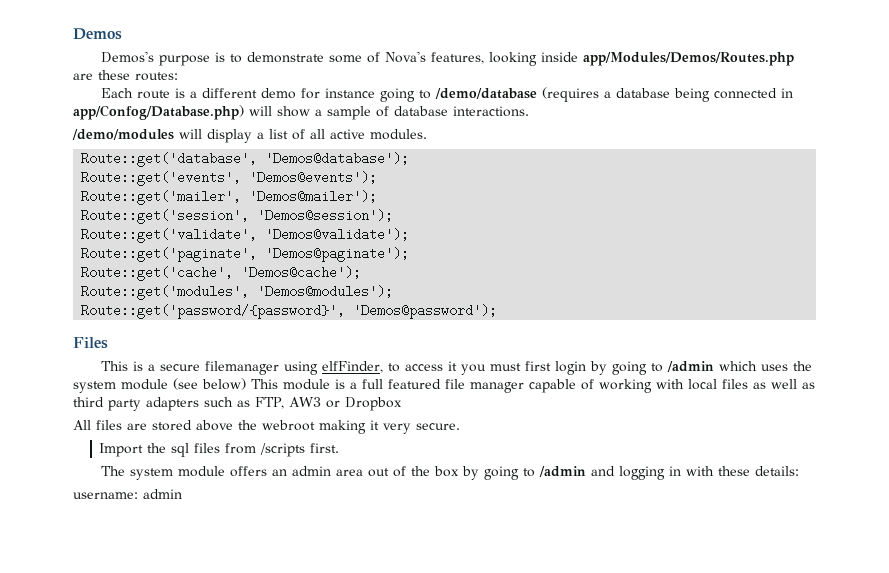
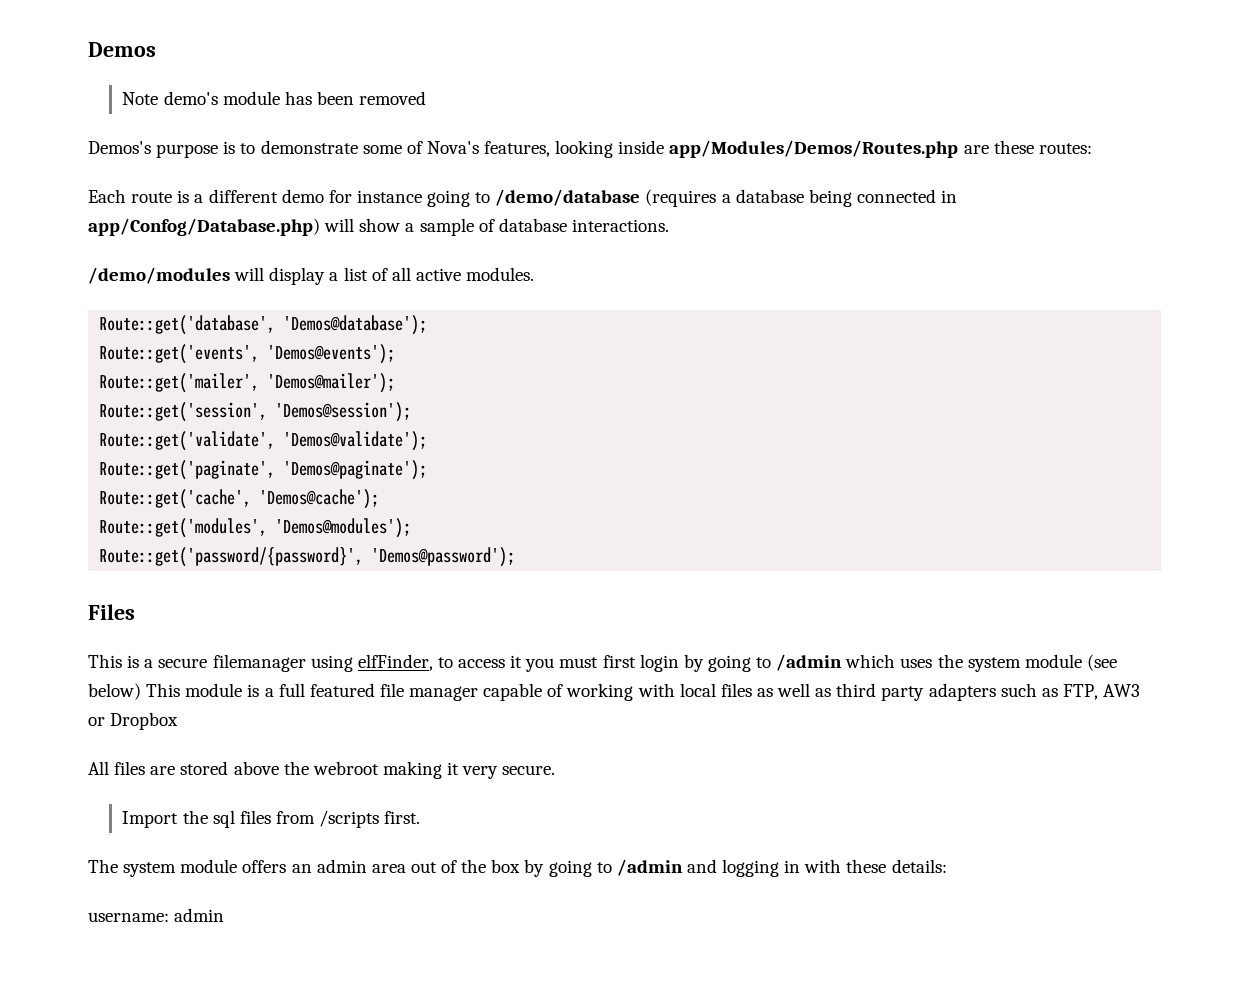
(122, 34) none -> [122,91,427,105] // Note demo's module has been removed

